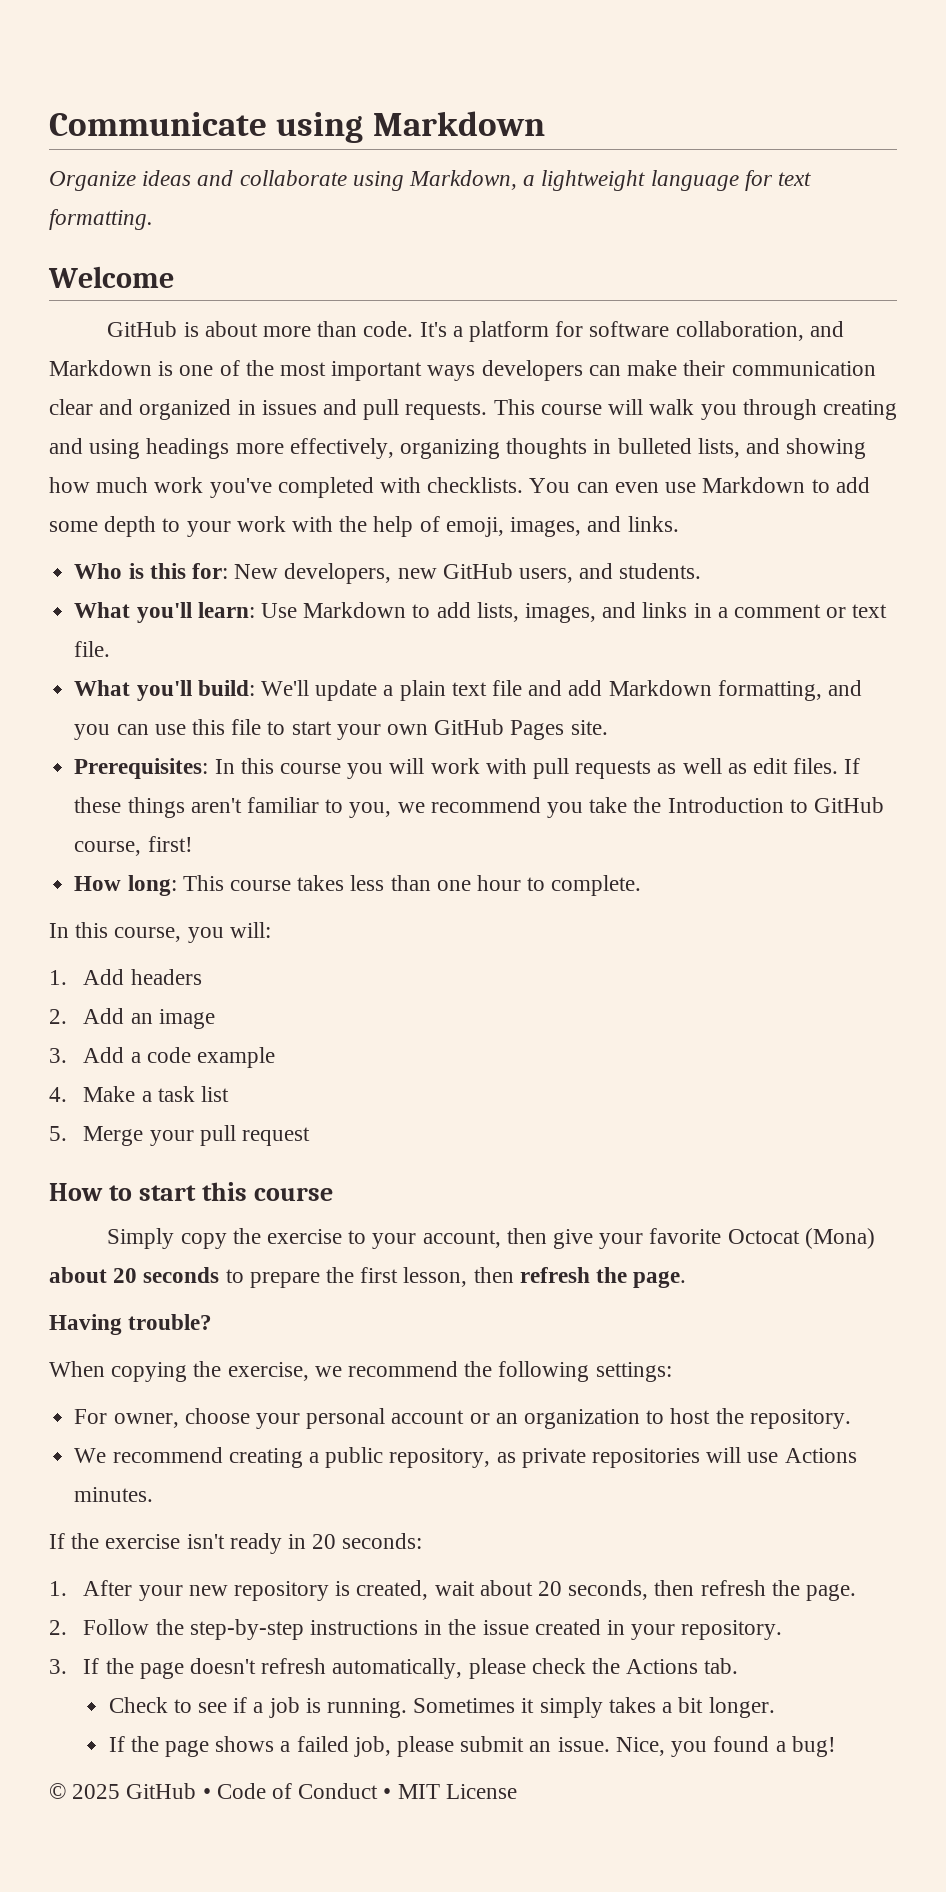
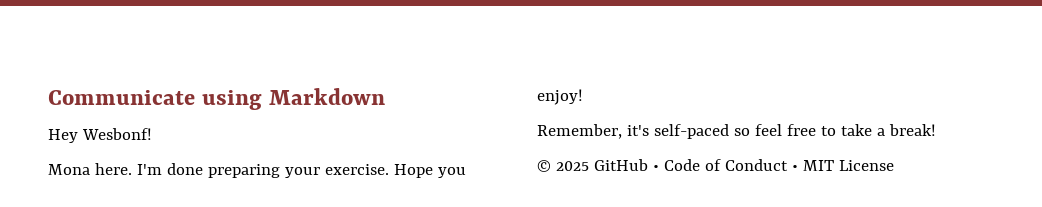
[49,170,812,191] [49,209,153,230] [48,266,174,288] [107,321,844,342] [49,360,876,381] [49,399,897,420] [49,438,867,459] [49,477,870,498] [49,516,679,537] [74,563,702,584] [74,602,888,623] [74,641,111,657] [74,680,863,701] [74,719,608,740] [74,758,861,779] [74,797,885,818] [74,836,193,856] [74,875,642,896] [49,922,271,943] [49,969,202,985] [49,1008,215,1029] [49,1047,275,1068] [49,1086,229,1102] [49,1125,310,1146] [49,1182,333,1201] [107,1228,875,1249] [49,1267,687,1288] [49,1314,213,1335] [49,1361,672,1382] [74,1408,851,1429] [74,1447,857,1468] [74,1487,154,1502] [49,1533,423,1554] [49,1580,857,1601] [49,1619,783,1640] [49,1658,739,1679] [108,1697,775,1718] [108,1736,836,1757] Organize ideas and collaborate using Markdown, a lightweight language for text formatting. // Welcome // GitHub is about more than code. It's a platform for software collaboration, and Markdown is one of the most important ways developers can make their communication clear and organized in issues and pull requests. This course will walk you through creating and using headings more effectively, organizing thoughts in bulleted lists, and showing how much work you've completed with checklists. You can even use Markdown to add some depth to your work with the help of emoji, images, and links. // Who is this for: New developers, new GitHub users, and students. // What you'll learn: Use Markdown to add lists, images, and links in a comment or text file. // What you'll build: We'll update a plain text file and add Markdown formatting, and you can use this file to start your own GitHub Pages site. // Prerequisites: In this course you will work with pull requests as well as edit files. If these things aren't familiar to you, we recommend you take the Introduction to GitHub course, first! // How long: This course takes less than one hour to complete. // In this course, you will: // 1. Add headers // 2. Add an image // 3. Add a code example // 4. Make a task list // 5. Merge your pull request // How to start this course // Simply copy the exercise to your account, then give your favorite Octocat (Mona) about 20 seconds to prepare the first lesson, then refresh the page. // Having trouble? // When copying the exercise, we recommend the following settings: // For owner, choose your personal account or an organization to host the repository. // We recommend creating a public repository, as private repositories will use Actions minutes. // If the exercise isn't ready in 20 seconds: // 1. After your new repository is created, wait about 20 seconds, then refresh the page. // 2. Follow the step-by-step instructions in the issue created in your repository. // 3. If the page doesn't refresh automatically, please check the Actions tab. // Check to see if a job is running. Sometimes it simply takes a bit longer. // If the page shows a failed job, please submit an issue. Nice, you found a bug! -> [48,128,152,143] [48,163,466,178] [537,89,583,105] [537,124,936,139] Hey Wesbonf! // Mona here. I'm done preparing your exercise. Hope you enjoy! // Remember, it's self-paced so feel free to take a break!

